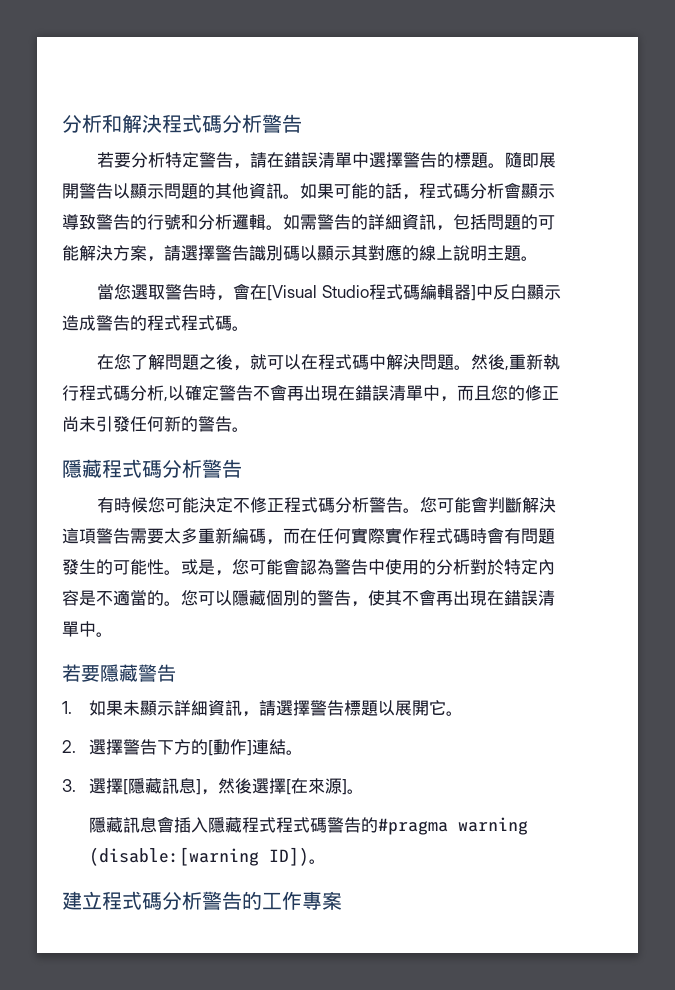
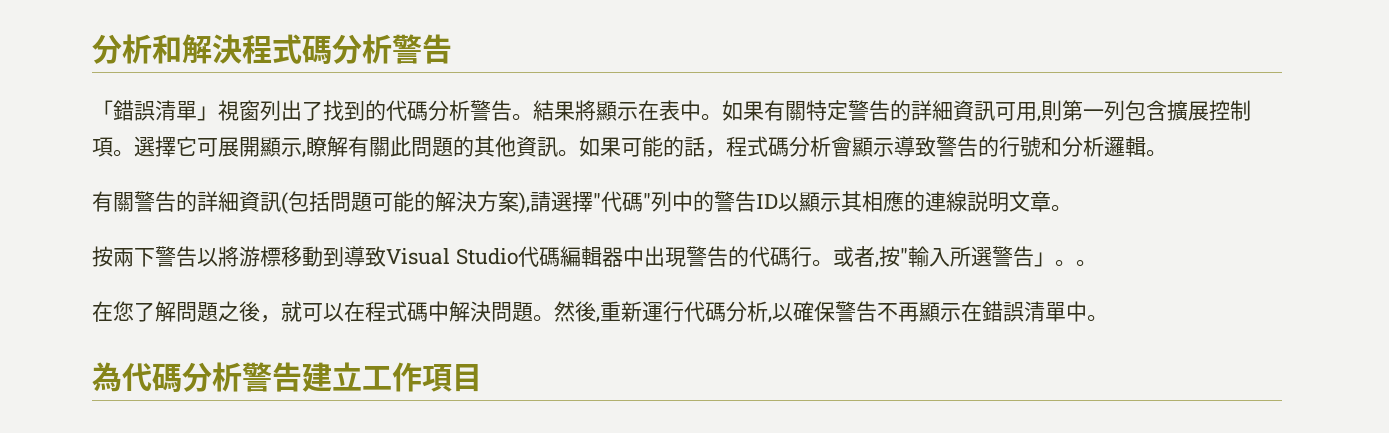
[97,152,557,169] [62,183,164,199] 若要分析特定警告，請在錯誤清單中選擇警告的標題。隨即展開警告以顯示 -> [92,100,1251,122] [92,136,411,158] 「錯誤清單」視窗列出了找到的代碼分析警告。結果將顯示在表中。如果有關特定警告的詳細資訊可用,則第一列包含擴展控制項。選擇它可展開顯示,瞭解有關此
[283,214,453,231] 如需警告的詳細資訊， -> [92,191,288,214] // 有關警告的詳細資訊(
[521,214,555,230] [62,245,79,261] 的可能 -> [372,191,435,212] 可能的
[147,245,538,262] [97,283,561,301] [62,315,232,331] ，請選擇警告識別碼以顯示其對應的線上說明主題。 // 當您選取警告時，會在[Visual Studio程式碼編輯器]中反白顯示造成警告的程式程式碼 -> [519,191,1072,214] [92,246,1076,268] ),請選擇"代碼"列中的警告ID以顯示其相應的連線説明文章。 // 按兩下警告以將游標移動到導致Visual Studio代碼編輯器中出現警告的代碼行。或者,按"輸入所選警告」。
[543,354,561,370] [62,385,113,401] 執行程式 -> [642,301,705,322] 運行代
[202,384,559,402] [62,416,249,432] [62,459,242,478] [97,496,557,513] [62,527,555,545] [62,558,555,576] [62,589,555,607] [62,621,113,637] [62,664,176,682] [62,700,463,717] [62,739,303,756] [62,778,364,795] [88,816,528,835] [88,847,326,866] [62,891,342,910] 定警告不會再出現在錯誤清單中，而且您的修正尚未引發任何新的警告。 // 隱藏程式碼分析警告 // 有時候您可能決定不修正程式碼分析警告。您可能會判斷解決這項警告需要太多重新編碼，而在任何實際實作程式碼時會有問題發生的可能性。或是，您可能會認為警告中使用的分析對於特定內容是不適當的。您可以隱藏個別的警告，使其不會再出現在錯誤清單中。 // 若要隱藏警告 // 1.如果未顯示詳細資訊，請選擇警告標題以展開它。 // 2.選擇警告下方的[動作]連結。 // 3.選擇[隱藏訊息]，然後選擇[在來源]。 // 隱藏訊息會插入隱藏程式程式碼警告的#pragma warning (disable:[warning ID])。 // 建立程式碼分析警告的工作專案 -> [814,301,1108,322] [92,362,482,392] 保警告不再顯示在錯誤清單中。 // 為代碼分析警告建立工作項目

